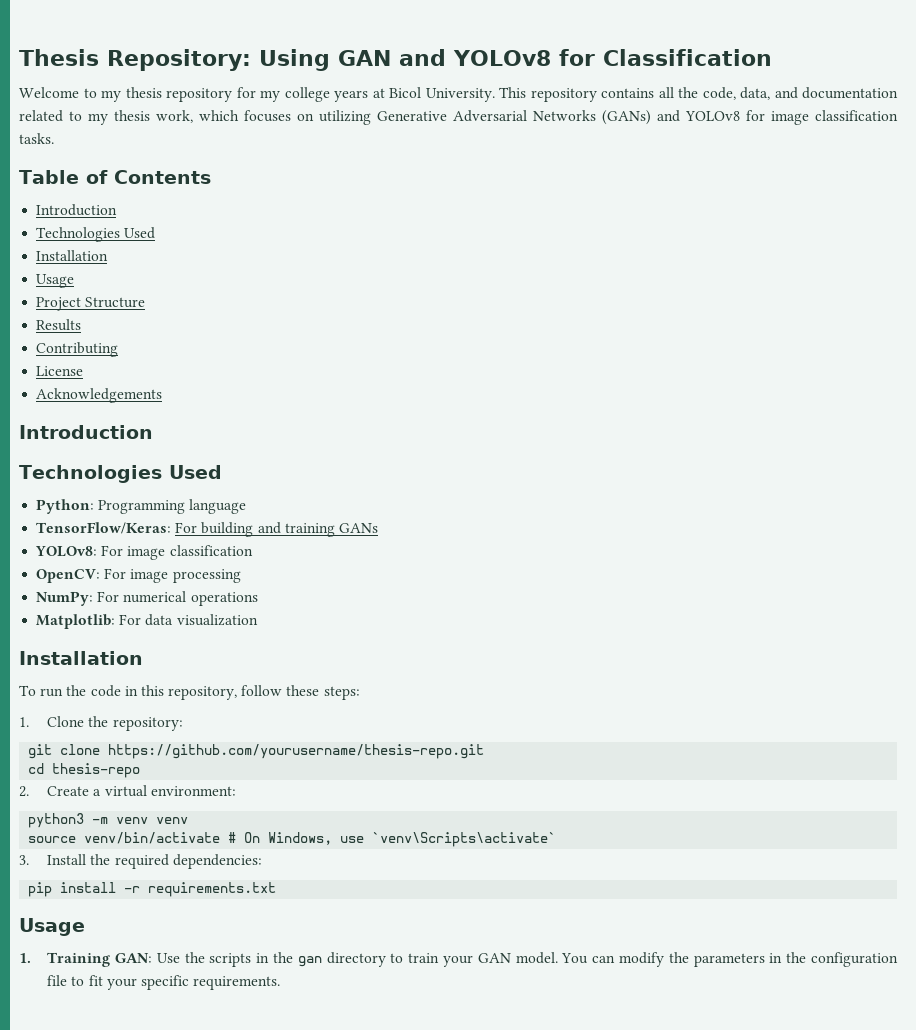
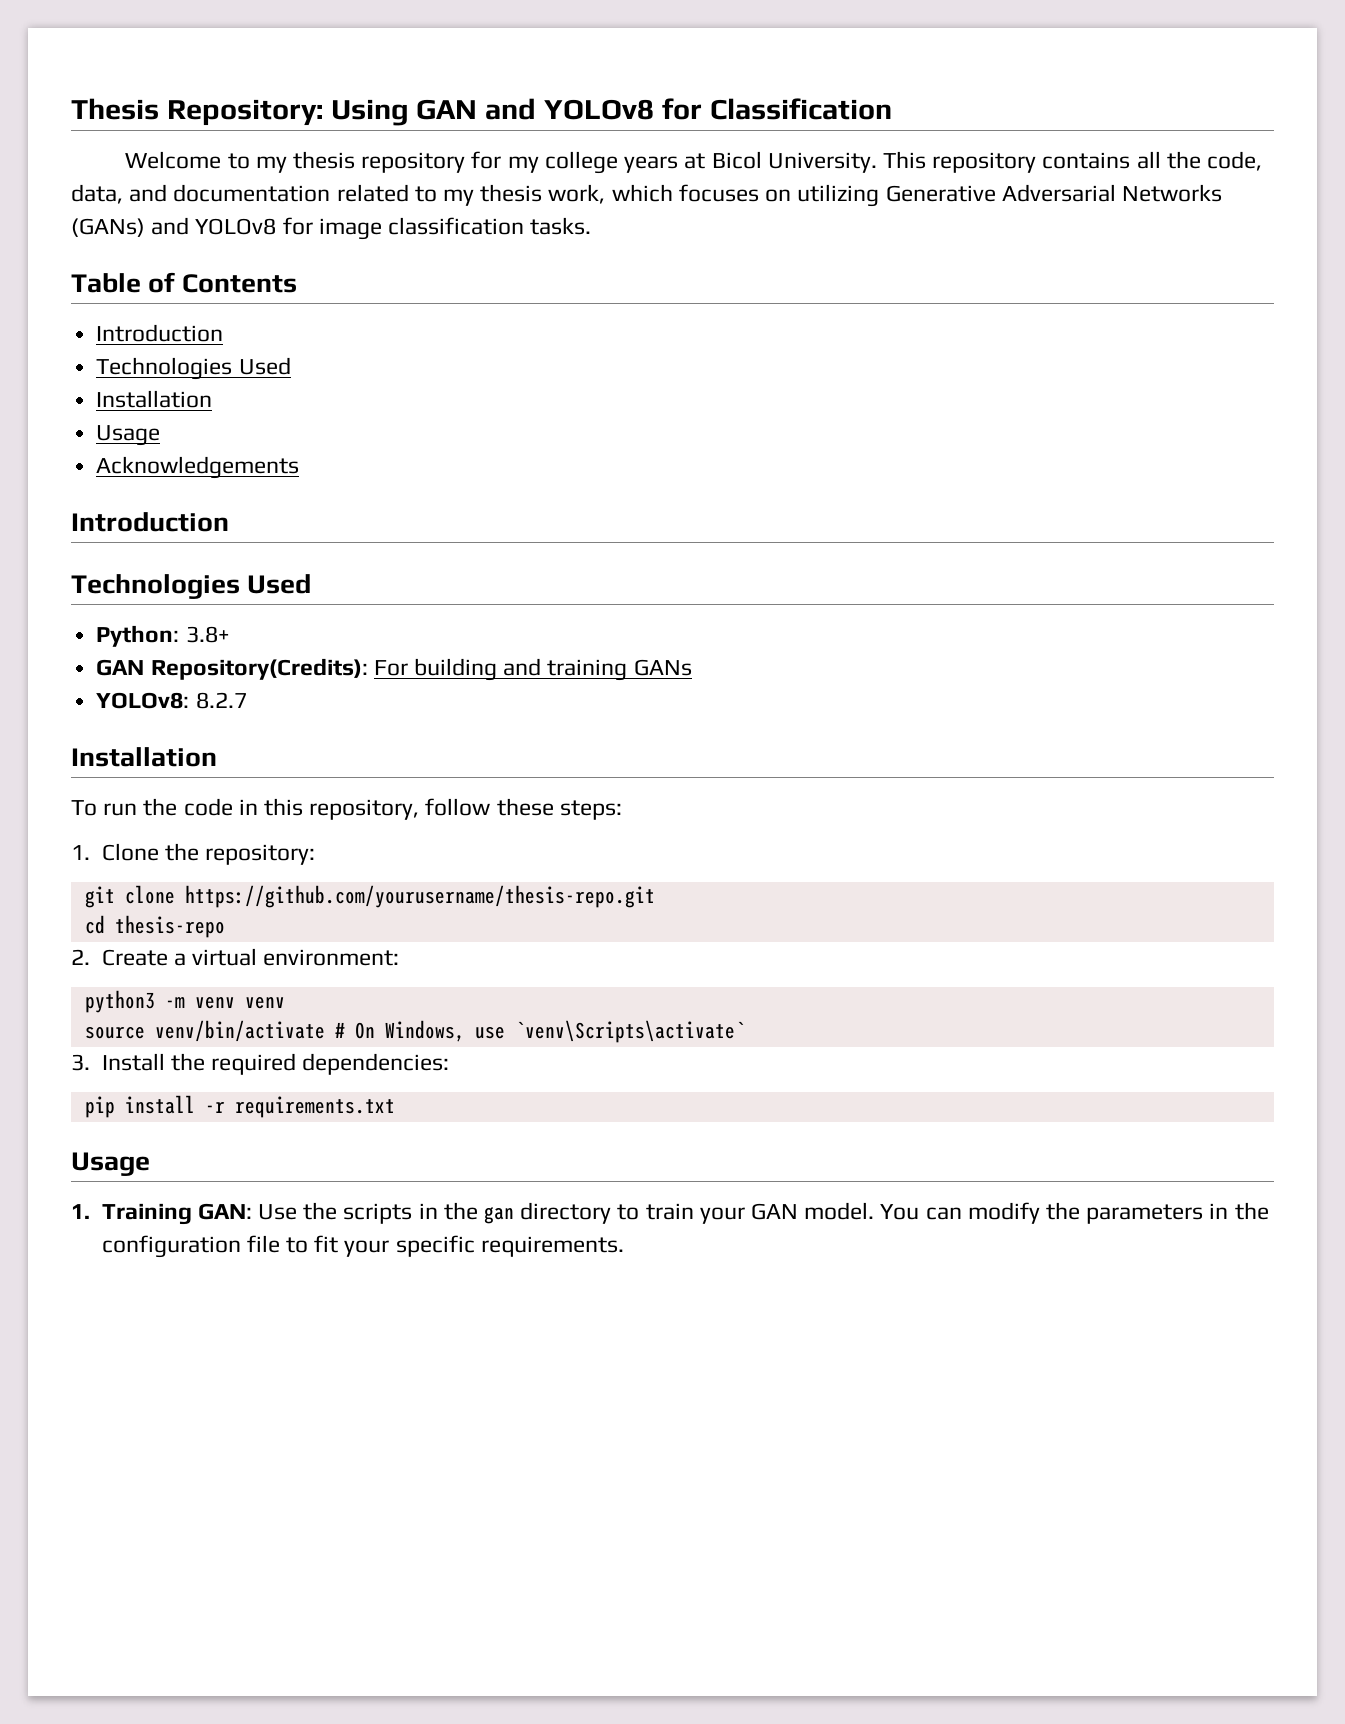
[36,297,146,311] [36,319,82,331] [36,342,119,357] [36,366,84,376] // Project Structure // Results // Contributing // License -> (161, 435) none
[98,499,247,514] [36,522,172,534] Programming language // TensorFlow/Keras: -> [185,626,230,643] [96,658,368,680] 3.8+ // GAN Repository(Credits):
[101,545,253,560] [36,568,241,583] [36,591,258,606] [36,614,258,629] For image classification // OpenCV: For image processing // NumPy: For numerical operations // Matplotlib: For data visualization -> [195,692,247,709] 8.2.7

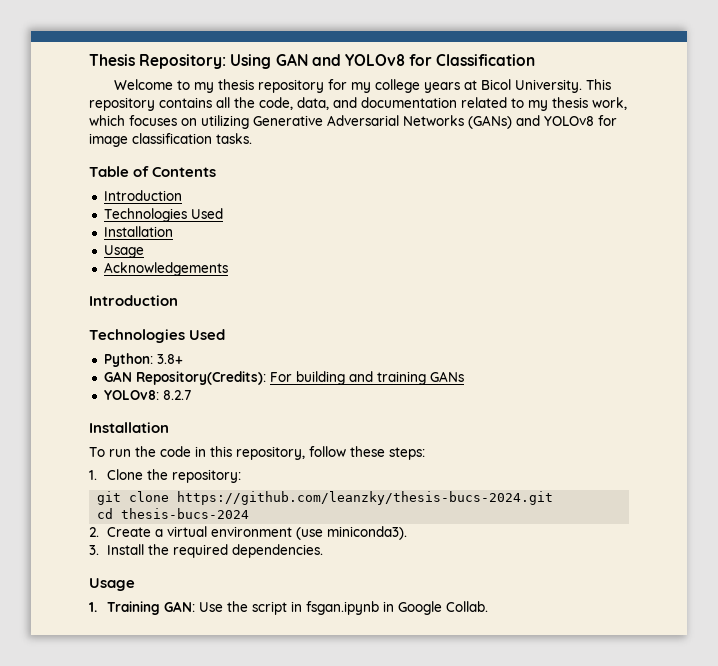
[184,885,655,908] https://github.com/yourusername/thesis-repo.git -> [177,491,554,505] https://github.com/leanzky/thesis-bucs-2024.git
[114,915,225,938] thesis-repo -> [121,508,250,519] thesis-bucs-2024
[263,949,400,966] [84,990,285,1013] [84,1020,745,1043] environment: // python3 -m venv venv // source venv/bin/activate # On Windows, use `venv\Scripts\activate` -> [210,526,407,540] environment (use miniconda3).
[302,1053,450,1075] [84,1095,395,1118] dependencies: // pip install -r requirements.txt -> [231,544,323,558] dependencies.
[343,1202,1269,1224] [101,1235,624,1258] scripts in the gan directory to train your GAN model. You can modify the parameters in the configuration file to fit your specific requirements. -> [251,601,488,615] script in fsgan.ipynb in Google Collab.

